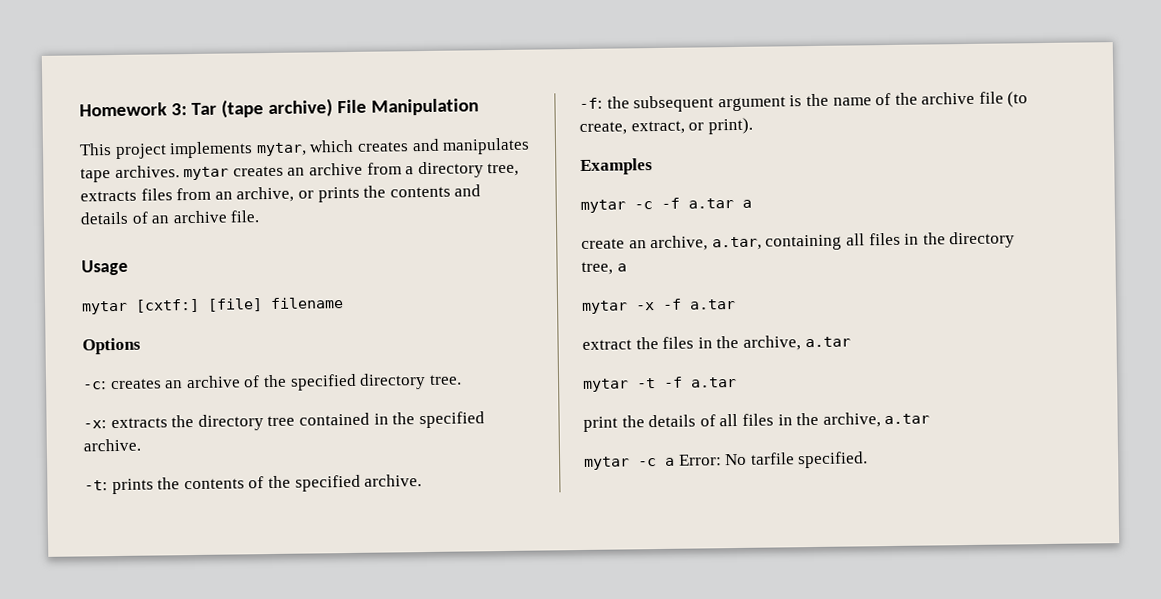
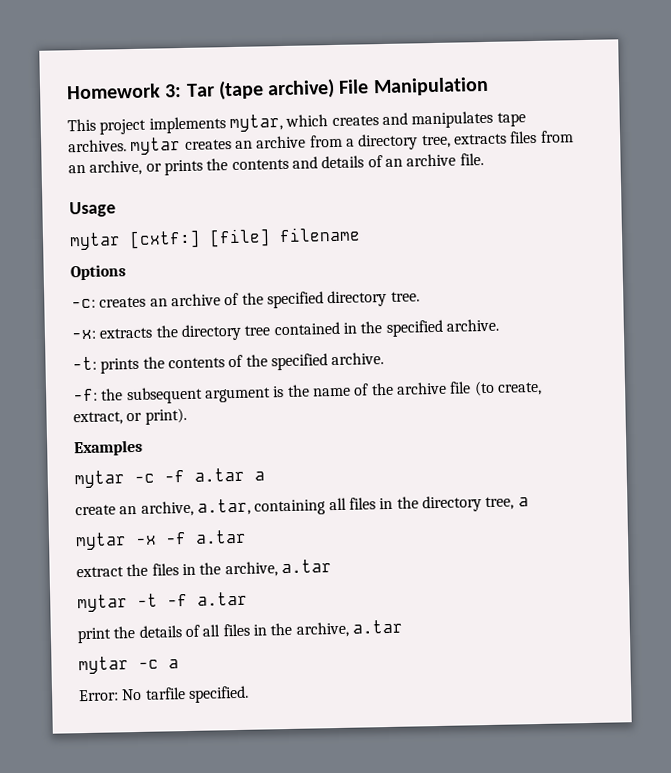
(675, 461) none -> (179, 664) //

